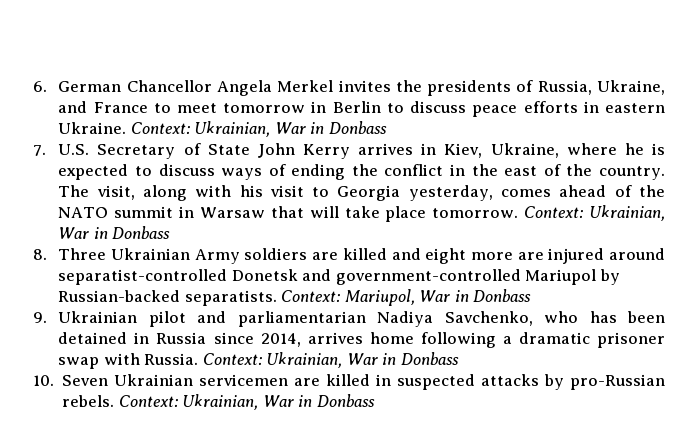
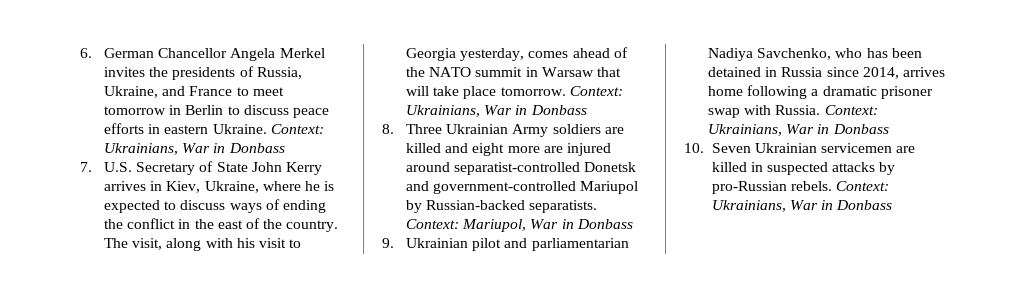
[194,121,271,137] Ukrainian, -> [104,143,179,155] Ukrainians,
[589,205,666,221] Ukrainian, -> [406,105,481,117] Ukrainians,
[266,352,343,368] Ukrainian, -> [708,124,783,136] Ukrainians,
[182,394,259,410] Ukrainian, -> [711,200,786,212] Ukrainians,

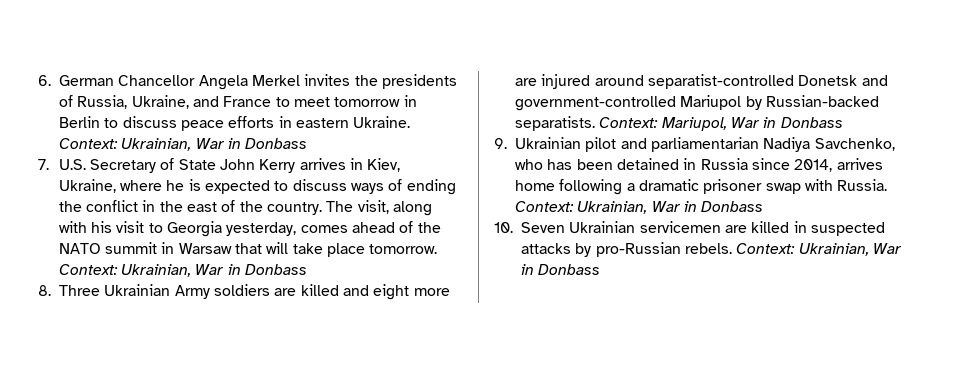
[104,143,179,155] Ukrainians, -> [121,138,192,151] Ukrainian,
[406,105,481,117] Ukrainians, -> [121,264,192,277] Ukrainian,
[708,124,783,136] Ukrainians, -> [577,201,648,214] Ukrainian,
[711,200,786,212] Ukrainians, -> [798,243,869,256] Ukrainian,

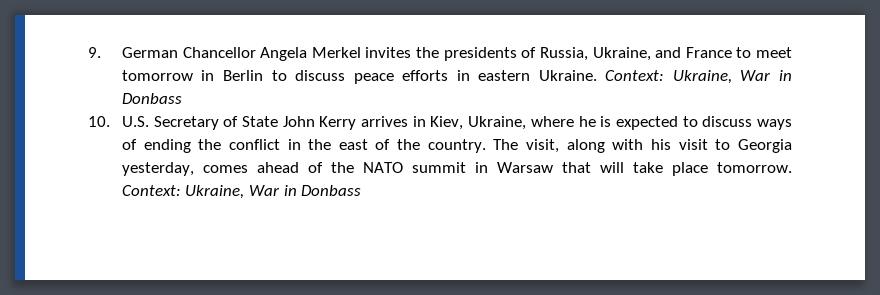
[38,75,51,86] 6. -> [88,47,101,58] 9.
[121,138,308,151] [38,159,49,170] Ukrainian, War in Donbass // 7. -> [672,70,792,84] [121,93,182,104] [88,116,110,127] Ukraine, War in Donbass // 10.
[121,264,307,277] [38,284,450,300] [515,74,888,89] [515,95,879,111] [515,116,843,131] [494,137,895,152] [515,158,883,172] [515,179,888,195] [515,201,764,214] [494,221,885,236] [521,242,902,257] [521,264,601,275] Ukrainian, War in Donbass // 8. Three Ukrainian Army soldiers are killed and eight more are injured around separatist-controlled Donetsk and government-controlled Mariupol by Russian-backed separatists. Context: Mariupol, War in Donbass // 9. Ukrainian pilot and parliamentarian Nadiya Savchenko, who has been detained in Russia since 2014, arrives home following a dramatic prisoner swap with Russia. Context: Ukrainian, War in Donbass // 10. Seven Ukrainian servicemen are killed in suspected attacks by pro-Russian rebels. Context: Ukrainian, War in Donbass -> [185,185,362,199] Ukraine, War in Donbass

